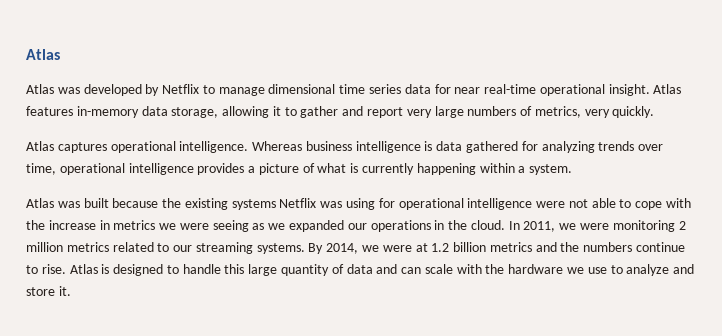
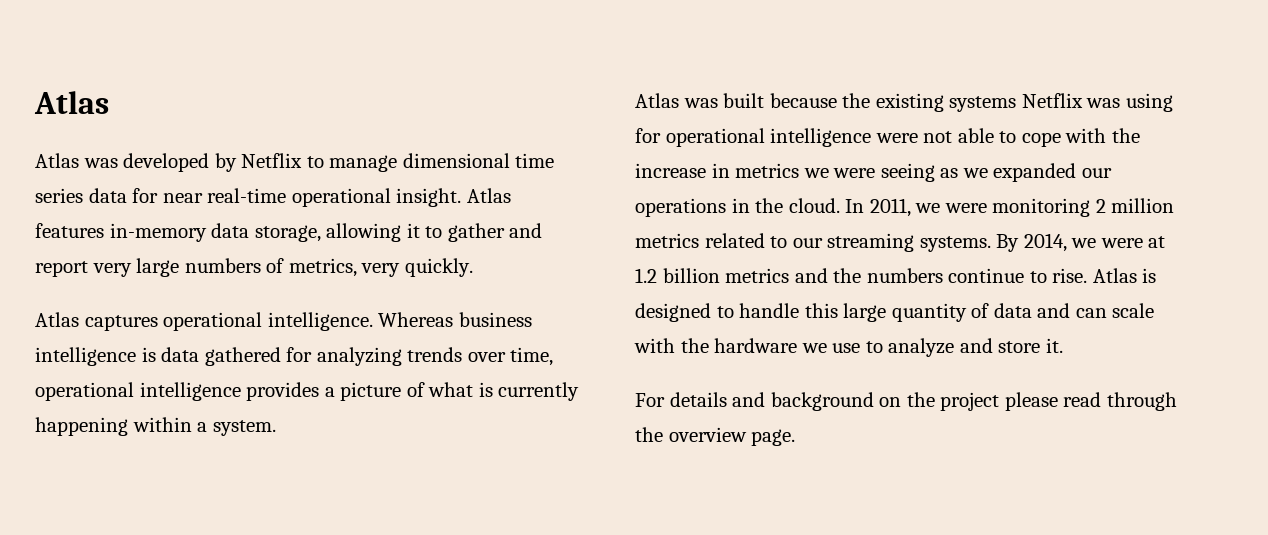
(71, 291) none -> [635,392,1177,411] [635,427,796,446] // For details and background on the project please read through the overview page.

